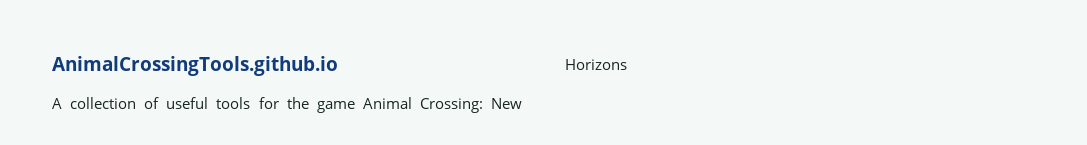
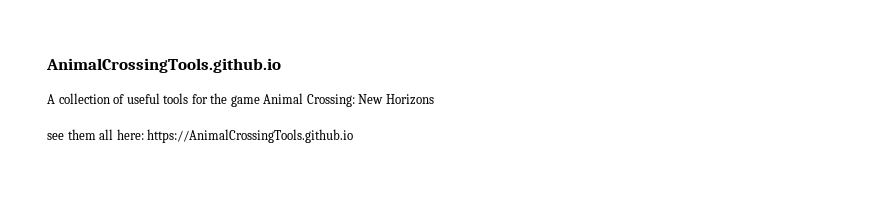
(627, 64) none -> [47,129,354,143] // see them all here: https://AnimalCrossingTools.github.io

